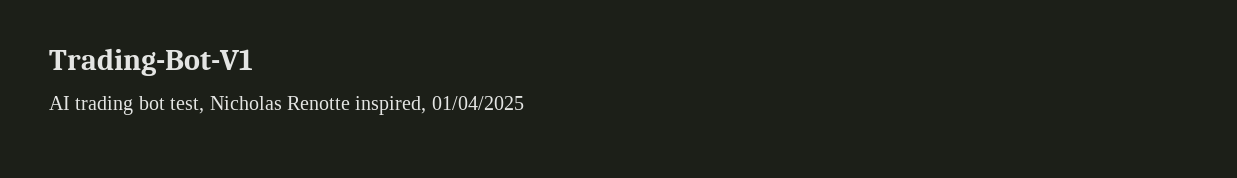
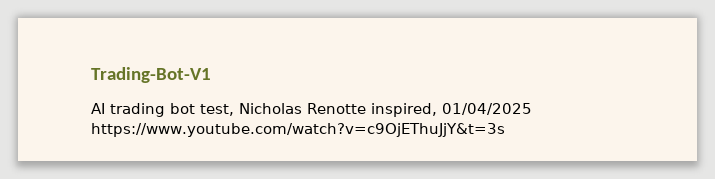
(524, 103) none -> [91,123,505,137] https://www.youtube.com/watch?v=c9OjEThuJjY&t=3s

